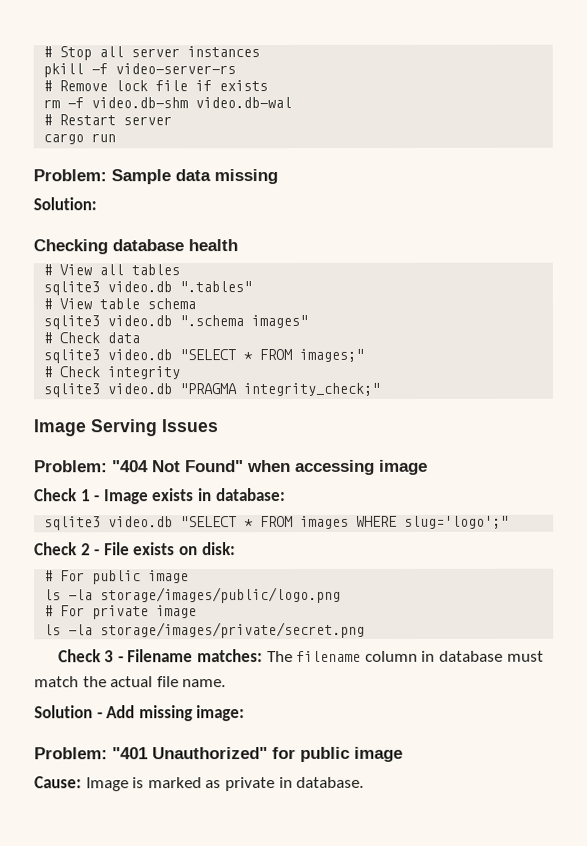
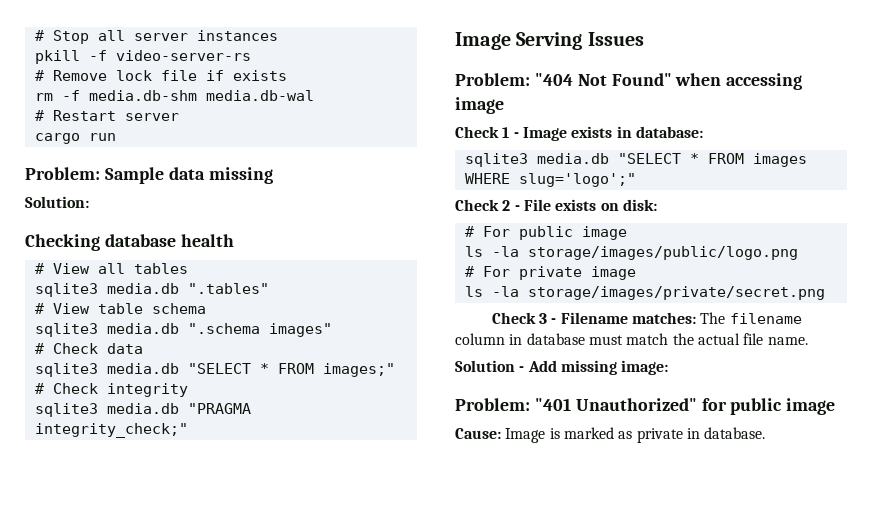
[91,97,293,109] video.db-shm video.db-wal -> [88,90,314,101] media.db-shm media.db-wal
[107,281,173,293] video.db -> [106,283,179,294] media.db
[107,315,173,327] video.db -> [106,323,179,334] media.db
[107,349,173,361] video.db -> [106,363,179,374] media.db
[107,383,173,395] video.db -> [106,403,179,414] media.db
[108,516,174,528] video.db -> [536,153,609,164] media.db

